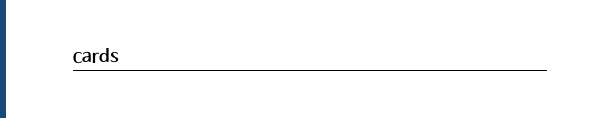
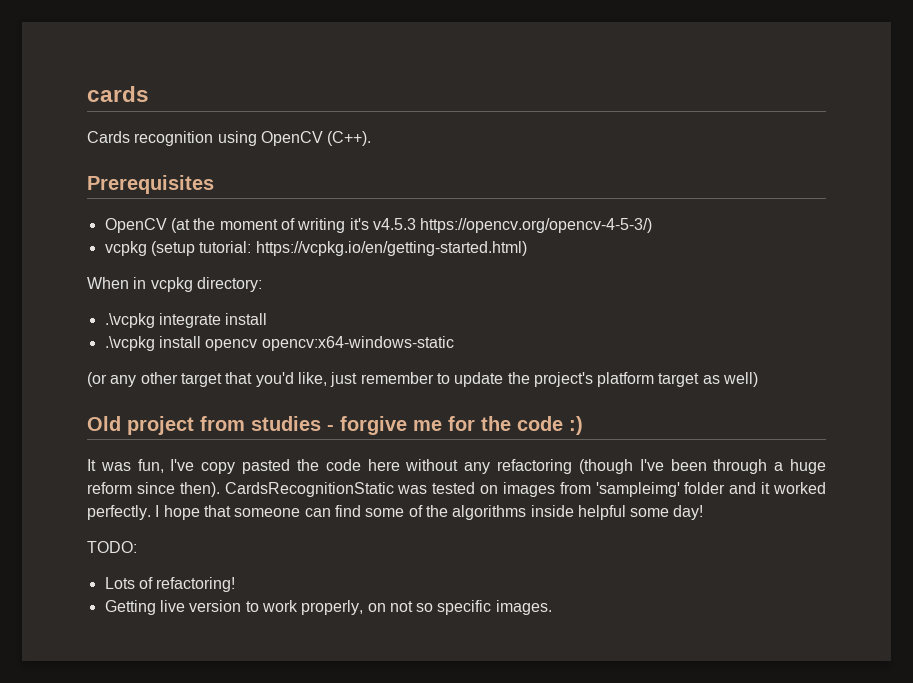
(119, 56) none -> [87,131,372,146] [87,175,214,194] [104,218,653,233] [104,241,527,256] [87,277,262,292] [104,313,268,328] [104,336,454,351] [87,372,759,387] [87,416,583,435] [87,459,827,474] [87,482,826,497] [87,505,704,520] [87,541,137,553] [104,577,236,592] [104,600,552,615] // Cards recognition using OpenCV (C++). // Prerequisites // OpenCV (at the moment of writing it's v4.5.3 https://opencv.org/opencv-4-5-3/) // vcpkg (setup tutorial: https://vcpkg.io/en/getting-started.html) // When in vcpkg directory: // .\vcpkg integrate install // .\vcpkg install opencv opencv:x64-windows-static // (or any other target that you'd like, just remember to update the project's platform target as well) // Old project from studies - forgive me for the code :) // It was fun, I've copy pasted the code here without any refactoring (though I've been through a huge reform since then). CardsRecognitionStatic was tested on images from 'sampleimg' folder and it worked perfectly. I hope that someone can find some of the algorithms inside helpful some day! // TODO: // Lots of refactoring! // Getting live version to work properly, on not so specific images.

